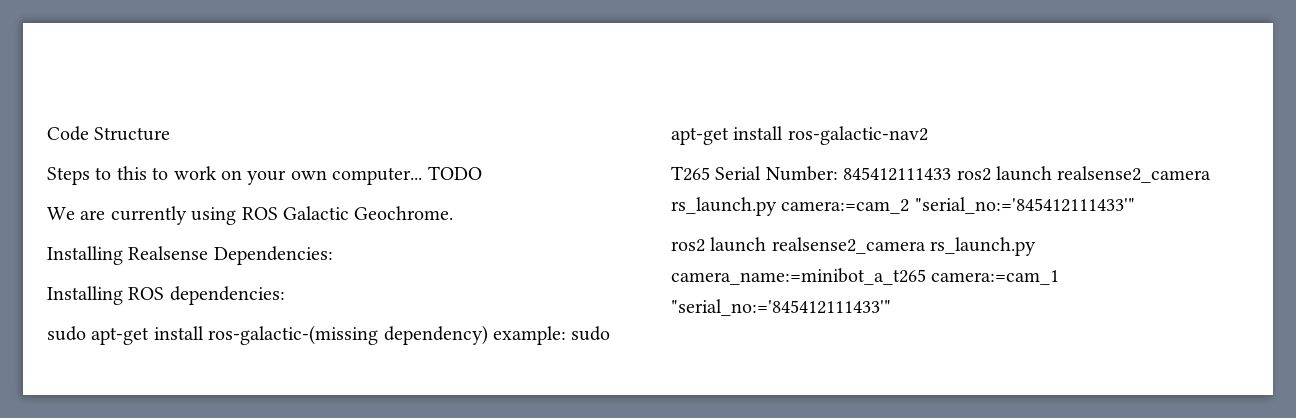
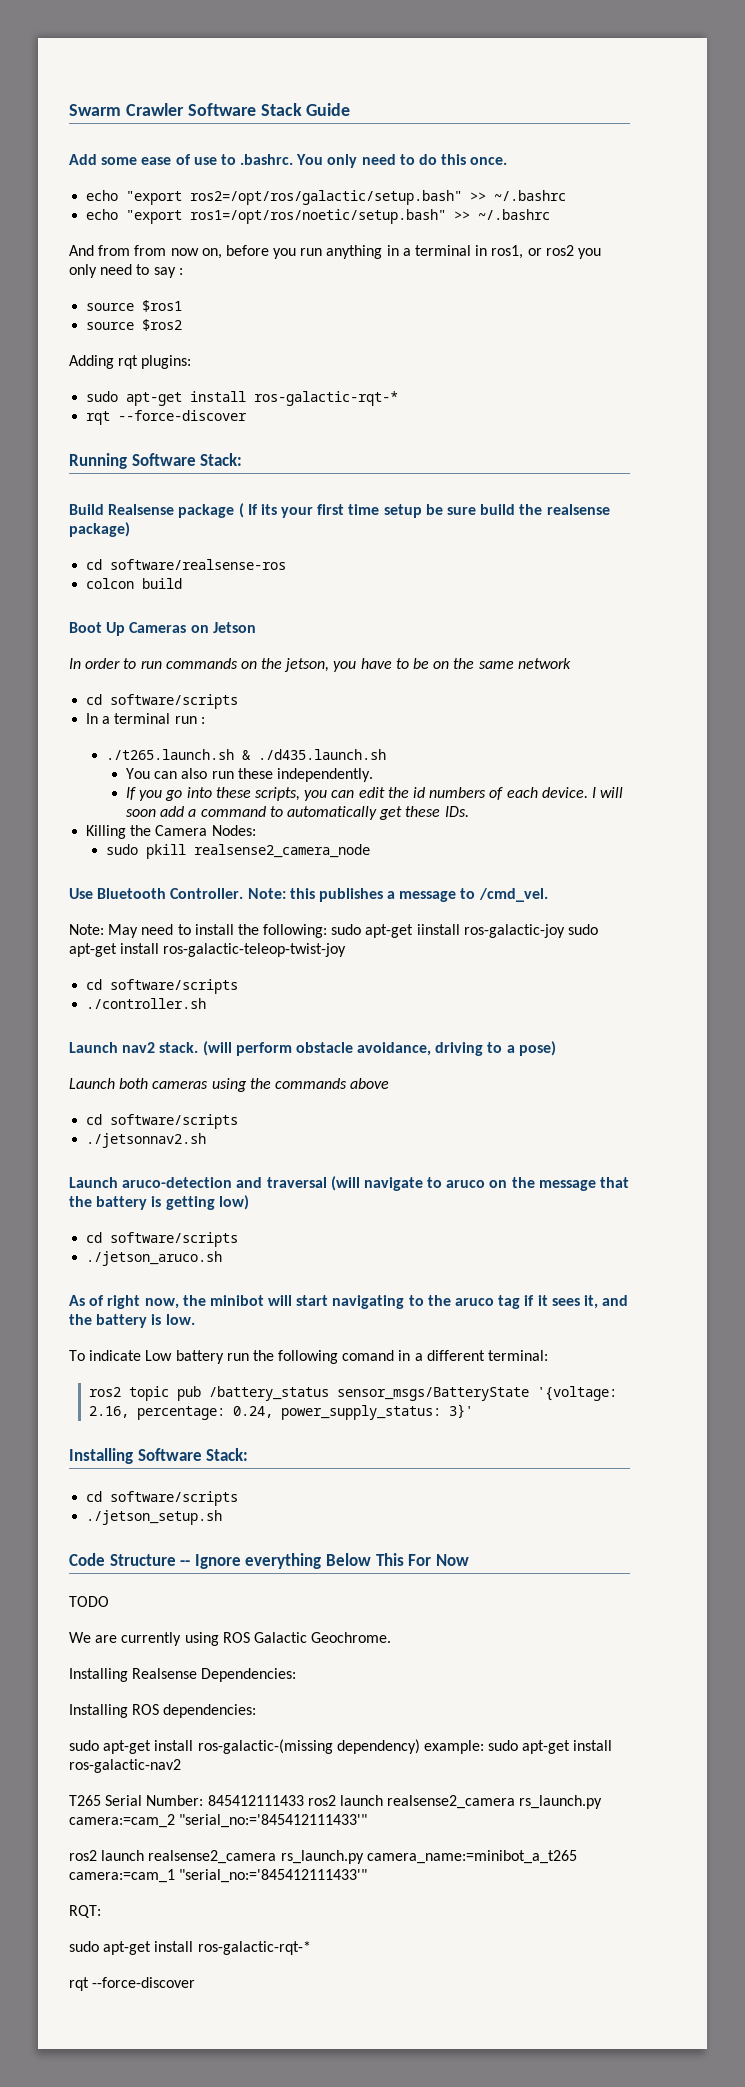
[47,126,171,141] [47,166,423,185] Code Structure // Steps to this to work on your own computer... -> [69,103,351,116] [69,154,508,168] [86,190,567,205] [86,209,551,224] [69,245,601,259] [69,264,183,278] [86,300,183,312] [86,319,183,331] [69,355,192,369] [86,391,399,406] [86,410,248,425] [69,453,243,469] [69,503,610,518] [69,522,130,537] [86,559,287,570] [86,578,183,589] [69,622,256,636] [69,658,571,672] [86,694,239,709] [86,713,205,724] [106,749,387,760] [126,768,374,782] [126,787,624,801] [126,806,469,820] [86,825,256,839] [106,844,371,859] [69,888,548,902] [69,924,599,938] [69,943,347,957] [86,979,239,994] [86,998,207,1009] [69,1041,556,1056] [69,1078,390,1092] [86,1114,239,1129] [86,1133,207,1148] [69,1176,630,1191] [69,1195,249,1210] [86,1232,239,1247] [86,1251,223,1266] [69,1295,629,1309] [69,1314,195,1328] [69,1350,549,1364] [89,1386,618,1401] [89,1404,474,1420] [69,1448,249,1464] [86,1491,239,1506] [86,1510,223,1525] [69,1553,469,1569] Swarm Crawler Software Stack Guide // Add some ease of use to .bashrc. You only need to do this once. // echo "export ros2=/opt/ros/galactic/setup.bash" >> ~/.bashrc // echo "export ros1=/opt/ros/noetic/setup.bash" >> ~/.bashrc // And from from now on, before you run anything in a terminal in ros1, or ros2 you only need to say : // source $ros1 // source $ros2 // Adding rqt plugins: // sudo apt-get install ros-galactic-rqt-* // rqt --force-discover // Running Software Stack: // Build Realsense package ( If its your first time setup be sure build the realsense package) // cd software/realsense-ros // colcon build // Boot Up Cameras on Jetson // In order to run commands on the jetson, you have to be on the same network // cd software/scripts // In a terminal run : // ./t265.launch.sh & ./d435.launch.sh // You can also run these independently. // If you go into these scripts, you can edit the id numbers of each device. I will soon add a command to automatically get these IDs. // Killing the Camera Nodes: // sudo pkill realsense2_camera_node // Use Bluetooth Controller. Note: this publishes a message to /cmd_vel. // Note: May need to install the following: sudo apt-get iinstall ros-galactic-joy sudo apt-get install ros-galactic-teleop-twist-joy // cd software/scripts // ./controller.sh // Launch nav2 stack. (will perform obstacle avoidance, driving to a pose) // Launch both cameras using the commands above // cd software/scripts // ./jetsonnav2.sh // Launch aruco-detection and traversal (will navigate to aruco on the message that the battery is getting low) // cd software/scripts // ./jetson_aruco.sh // As of right now, the minibot will start navigating to the aruco tag if it sees it, and the battery is low. // To indicate Low battery run the following comand in a different terminal: // ros2 topic pub /battery_status sensor_msgs/BatteryState '{voltage: 2.16, percentage: 0.24, power_supply_status: 3}' // Installing Software Stack: // cd software/scripts // ./jetson_setup.sh // Code Structure -- Ignore everything Below This For Now //
(891, 307) none -> [69,1905,101,1918] [69,1941,311,1955] [69,1977,196,1991] // RQT: // sudo apt-get install ros-galactic-rqt-* // rqt --force-discover

